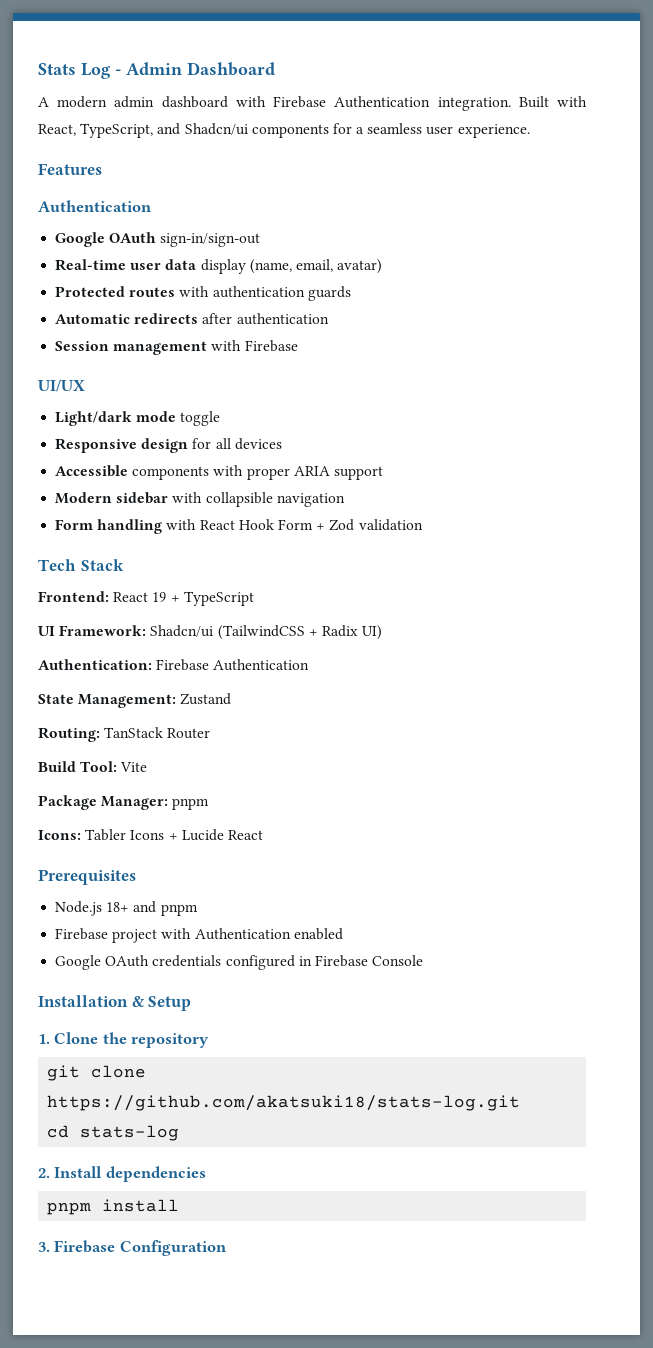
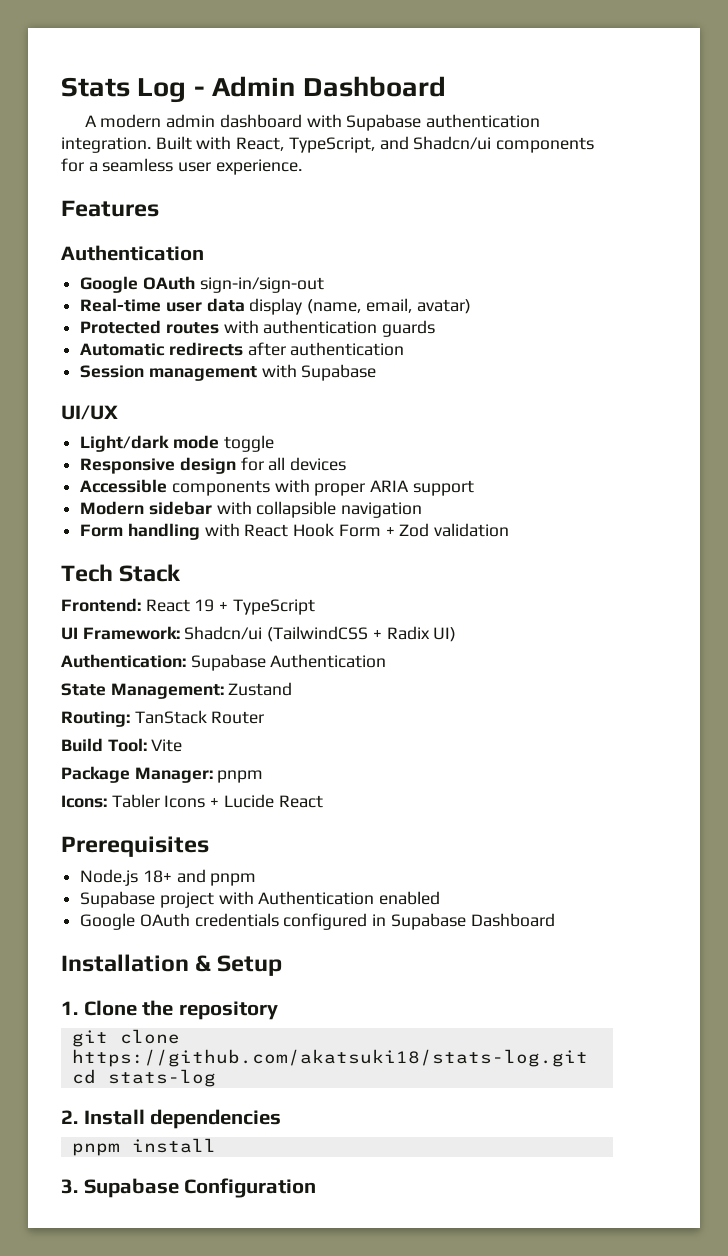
[273,96,431,108] Firebase Authentication -> [346,114,540,131] Supabase authentication
[244,340,298,352] Firebase -> [301,364,377,381] Supabase
[156,659,210,671] Firebase -> [190,654,266,671] Supabase
[55,928,109,940] Firebase -> [80,891,156,908] Supabase
[314,955,424,967] Firebase Console -> [390,913,555,930] Supabase Dashboard
[54,1240,116,1253] Firebase -> [83,1178,179,1198] Supabase

